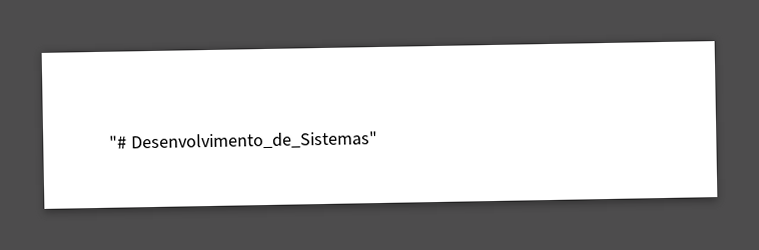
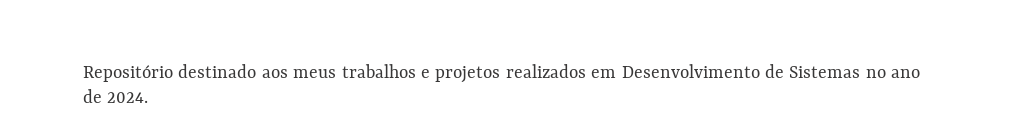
[109,131,378,151] "# Desenvolvimento_de_Sistemas" -> [83,64,921,83] [83,89,149,103] Repositório destinado aos meus trabalhos e projetos realizados em Desenvolvimento de Sistemas no ano de 2024.

